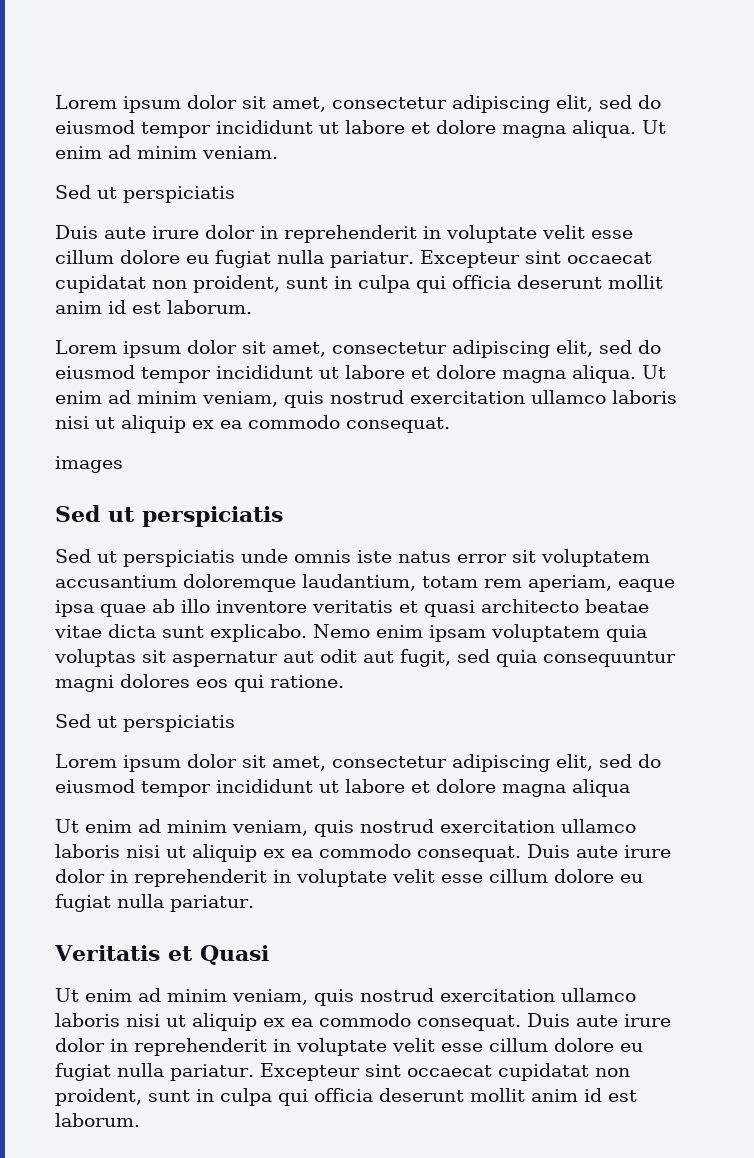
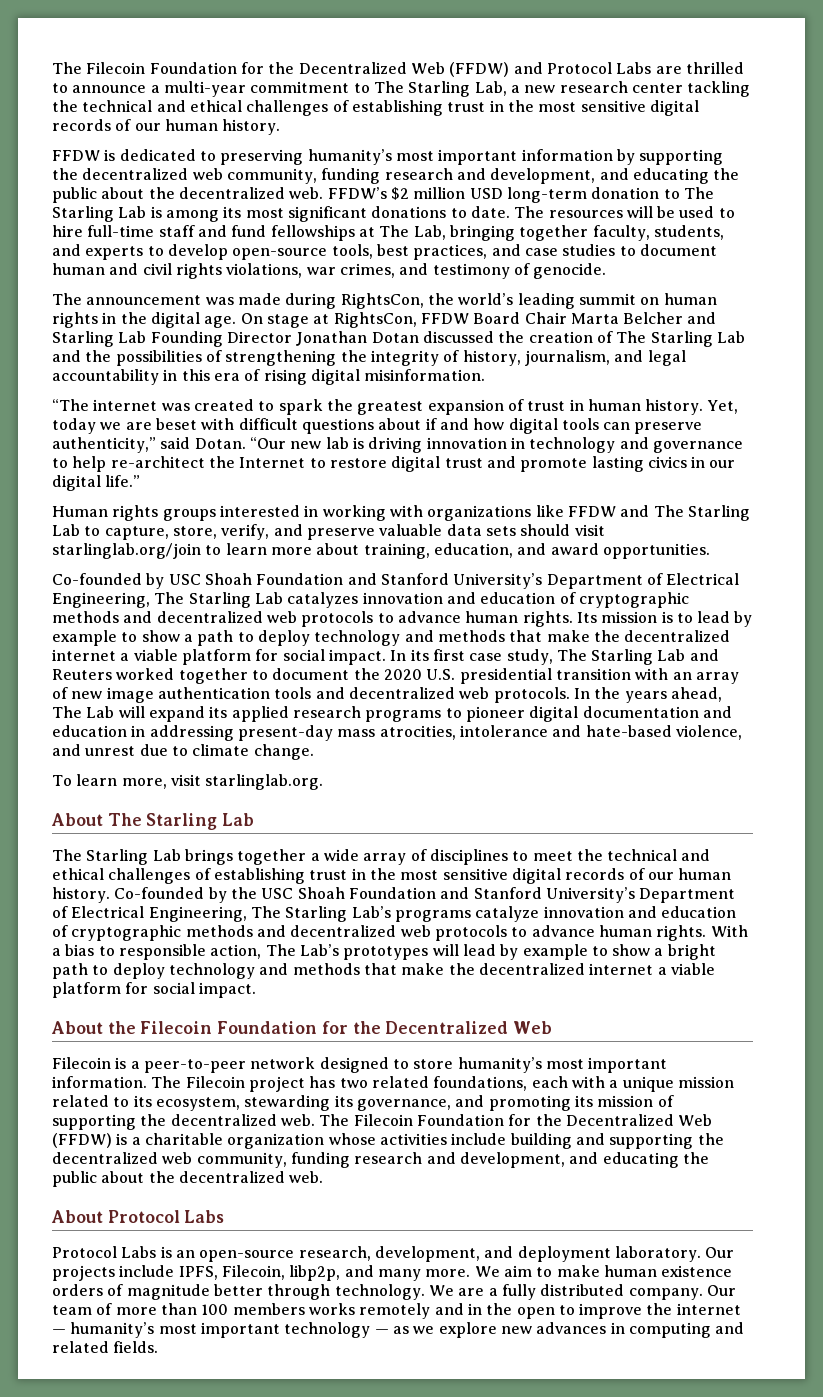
[55,95,661,113] [55,120,666,138] [55,145,278,159] [55,185,235,203] [55,225,633,243] [55,250,652,268] [55,275,663,293] [55,300,252,314] [55,340,661,358] [55,365,666,383] [55,390,677,408] [55,415,450,433] [55,456,123,473] [55,505,283,527] [55,549,650,567] [55,574,675,592] [55,599,649,617] [54,624,647,642] [54,649,676,667] [55,674,344,692] [55,714,235,732] [55,754,661,772] [55,779,630,797] [55,819,636,837] [55,844,671,862] [55,869,643,887] [55,894,254,912] [54,945,269,965] [55,988,636,1006] [55,1013,671,1031] [55,1038,643,1056] [55,1063,630,1081] [55,1088,637,1106] [55,1113,140,1127] Lorem ipsum dolor sit amet, consectetur adipiscing elit, sed do eiusmod tempor incididunt ut labore et dolore magna aliqua. Ut enim ad minim veniam. // Sed ut perspiciatis // Duis aute irure dolor in reprehenderit in voluptate velit esse cillum dolore eu fugiat nulla pariatur. Excepteur sint occaecat cupidatat non proident, sunt in culpa qui officia deserunt mollit anim id est laborum. // Lorem ipsum dolor sit amet, consectetur adipiscing elit, sed do eiusmod tempor incididunt ut labore et dolore magna aliqua. Ut enim ad minim veniam, quis nostrud exercitation ullamco laboris nisi ut aliquip ex ea commodo consequat. // images // Sed ut perspiciatis // Sed ut perspiciatis unde omnis iste natus error sit voluptatem accusantium doloremque laudantium, totam rem aperiam, eaque ipsa quae ab illo inventore veritatis et quasi architecto beatae vitae dicta sunt explicabo. Nemo enim ipsam voluptatem quia voluptas sit aspernatur aut odit aut fugit, sed quia consequuntur magni dolores eos qui ratione. // Sed ut perspiciatis // Lorem ipsum dolor sit amet, consectetur adipiscing elit, sed do eiusmod tempor incididunt ut labore et dolore magna aliqua // Ut enim ad minim veniam, quis nostrud exercitation ullamco laboris nisi ut aliquip ex ea commodo consequat. Duis aute irure dolor in reprehenderit in voluptate velit esse cillum dolore eu fugiat nulla pariatur. // Veritatis et Quasi // Ut enim ad minim veniam, quis nostrud exercitation ullamco laboris nisi ut aliquip ex ea commodo consequat. Duis aute irure dolor in reprehenderit in voluptate velit esse cillum dolore eu fugiat nulla pariatur. Excepteur sint occaecat cupidatat non proident, sunt in culpa qui officia deserunt mollit anim id est laborum. -> [52,62,744,77] [52,81,751,97] [52,100,699,116] [52,119,281,135] [52,149,724,165] [52,168,740,184] [52,187,714,203] [52,206,735,222] [52,225,724,241] [52,244,717,260] [52,263,607,279] [52,293,717,309] [52,312,717,328] [52,331,745,347] [52,350,686,366] [52,369,486,385] [52,399,739,415] [52,418,703,434] [52,437,743,453] [52,456,736,472] [52,475,141,491] [52,505,750,521] [52,524,605,540] [52,543,710,559] [52,573,740,589] [52,592,689,608] [52,611,753,627] [52,630,731,646] [52,649,719,665] [52,668,739,684] [52,687,722,703] [52,706,732,722] [52,725,742,741] [52,744,314,760] [52,774,324,790] [51,813,255,830] [52,849,711,865] [52,868,732,884] [52,887,736,903] [52,906,737,922] [52,925,748,941] [52,944,716,960] [52,963,715,979] [52,982,256,998] [51,1021,553,1034] [52,1057,668,1073] [52,1076,734,1092] [52,1095,674,1111] [52,1114,713,1130] [52,1133,724,1149] [52,1152,709,1168] [52,1171,324,1187] [51,1210,225,1223] [52,1246,735,1262] [52,1265,733,1281] [52,1284,736,1300] [52,1303,741,1319] [52,1322,745,1338] [52,1341,159,1353] The Filecoin Foundation for the Decentralized Web (FFDW) and Protocol Labs are thrilled to announce a multi-year commitment to The Starling Lab, a new research center tackling the technical and ethical challenges of establishing trust in the most sensitive digital records of our human history. // FFDW is dedicated to preserving humanity’s most important information by supporting the decentralized web community, funding research and development, and educating the public about the decentralized web. FFDW’s $2 million USD long-term donation to The Starling Lab is among its most significant donations to date. The resources will be used to hire full-time staff and fund fellowships at The Lab, bringing together faculty, students, and experts to develop open-source tools, best practices, and case studies to document human and civil rights violations, war crimes, and testimony of genocide. // The announcement was made during RightsCon, the world’s leading summit on human rights in the digital age. On stage at RightsCon, FFDW Board Chair Marta Belcher and Starling Lab Founding Director Jonathan Dotan discussed the creation of The Starling Lab and the possibilities of strengthening the integrity of history, journalism, and legal accountability in this era of rising digital misinformation. // “The internet was created to spark the greatest expansion of trust in human history. Yet, today we are beset with difficult questions about if and how digital tools can preserve authenticity,” said Dotan. “Our new lab is driving innovation in technology and governance to help re-architect the Internet to restore digital trust and promote lasting civics in our digital life.” // Human rights groups interested in working with organizations like FFDW and The Starling Lab to capture, store, verify, and preserve valuable data sets should visit starlinglab.org/join to learn more about training, education, and award opportunities. // Co-founded by USC Shoah Foundation and Stanford University’s Department of Electrical Engineering, The Starling Lab catalyzes innovation and education of cryptographic methods and decentralized web protocols to advance human rights. Its mission is to lead by example to show a path to deploy technology and methods that make the decentralized internet a viable platform for social impact. In its first case study, The Starling Lab and Reuters worked together to document the 2020 U.S. presidential transition with an array of new image authentication tools and decentralized web protocols. In the years ahead, The Lab will expand its applied research programs to pioneer digital documentation and education in addressing present-day mass atrocities, intolerance and hate-based violence, and unrest due to climate change. // To learn more, visit starlinglab.org. // About The Starling Lab // The Starling Lab brings together a wide array of disciplines to meet the technical and ethical challenges of establishing trust in the most sensitive digital records of our human history. Co-founded by the USC Shoah Foundation and Stanford University’s Department of Electrical Engineering, The Starling Lab’s programs catalyze innovation and education of cryptographic methods and decentralized web protocols to advance human rights. With a bias to responsible action, The Lab’s prototypes will lead by example to show a bright path to deploy technology and methods that make the decentralized internet a viable platform for social impact. // About the Filecoin Foundation for the Decentralized Web // Filecoin is a peer-to-peer network designed to store humanity’s most important information. The Filecoin project has two related foundations, each with a unique mission related to its ecosystem, stewarding its governance, and promoting its mission of supporting the decentralized web. The Filecoin Foundation for the Decentralized Web (FFDW) is a charitable organization whose activities include building and supporting the decentralized web community, funding research and development, and educating the public about the decentralized web. // About Protocol Labs // Protocol Labs is an open-source research, development, and deployment laboratory. Our projects include IPFS, Filecoin, libp2p, and many more. We aim to make human existence orders of magnitude better through technology. We are a fully distributed company. Our team of more than 100 members works remotely and in the open to improve the internet — humanity’s most important technology — as we explore new advances in computing and related fields.

